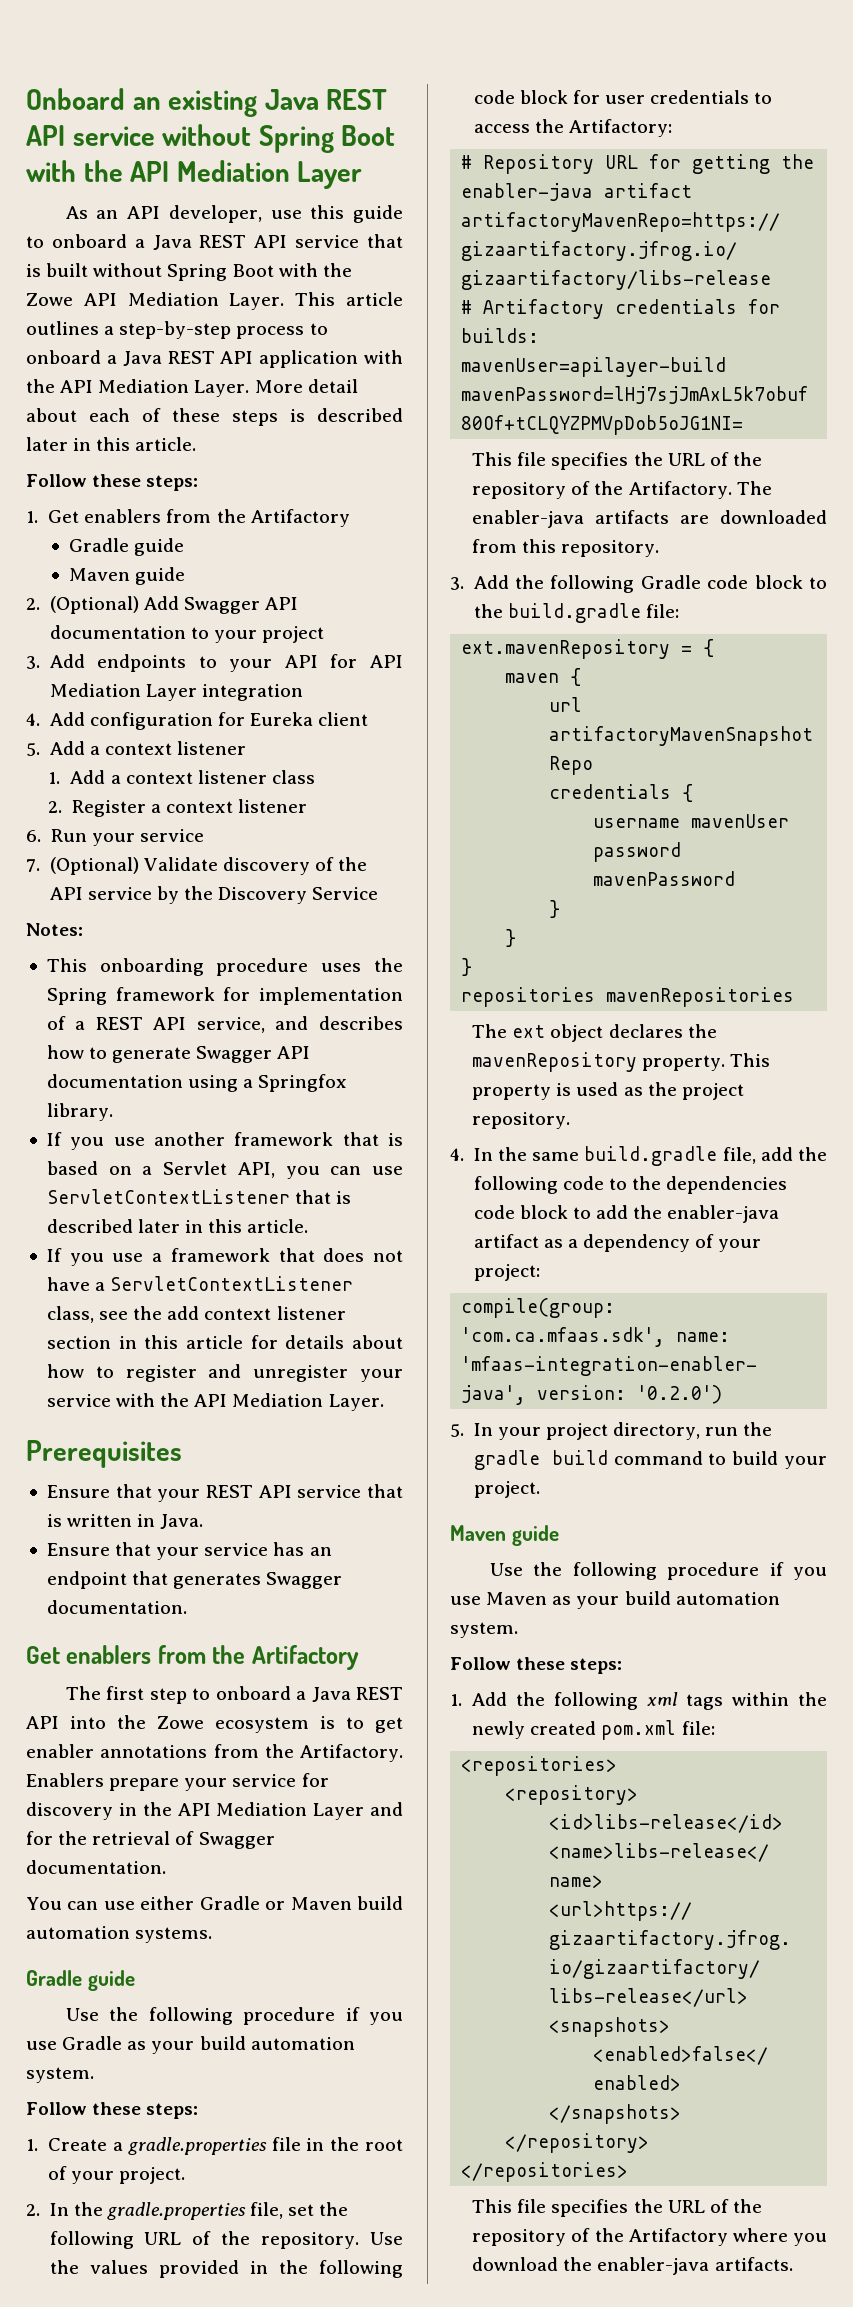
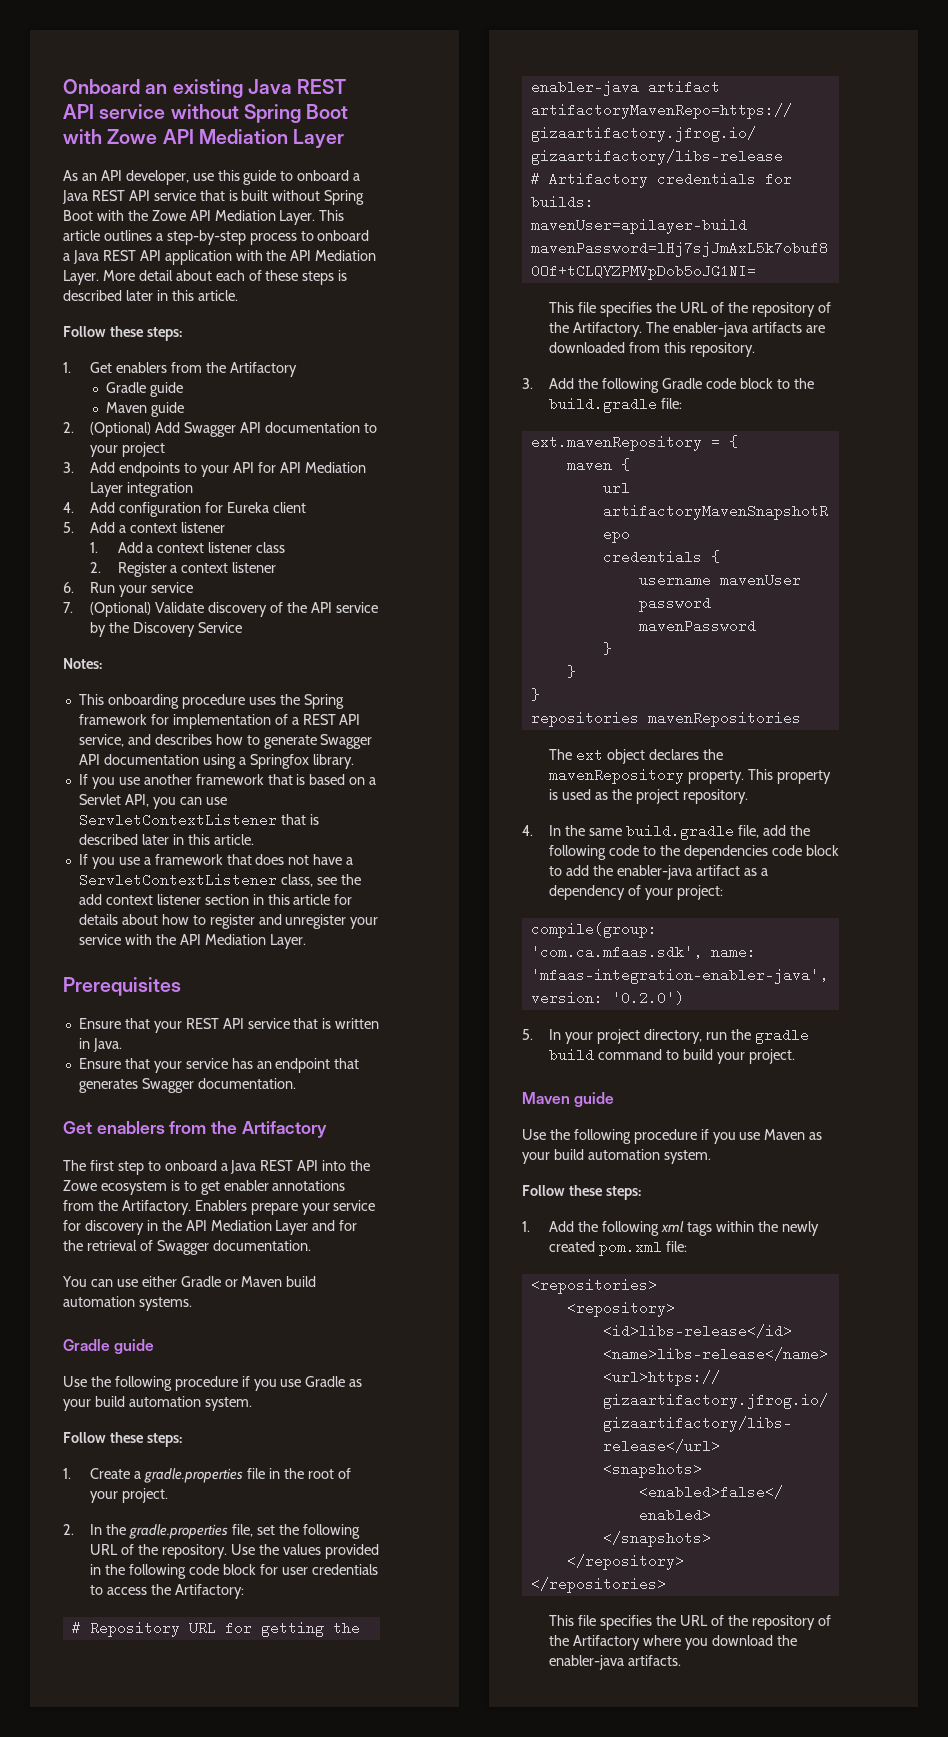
[83,160,123,182] the -> [107,129,158,144] Zowe

